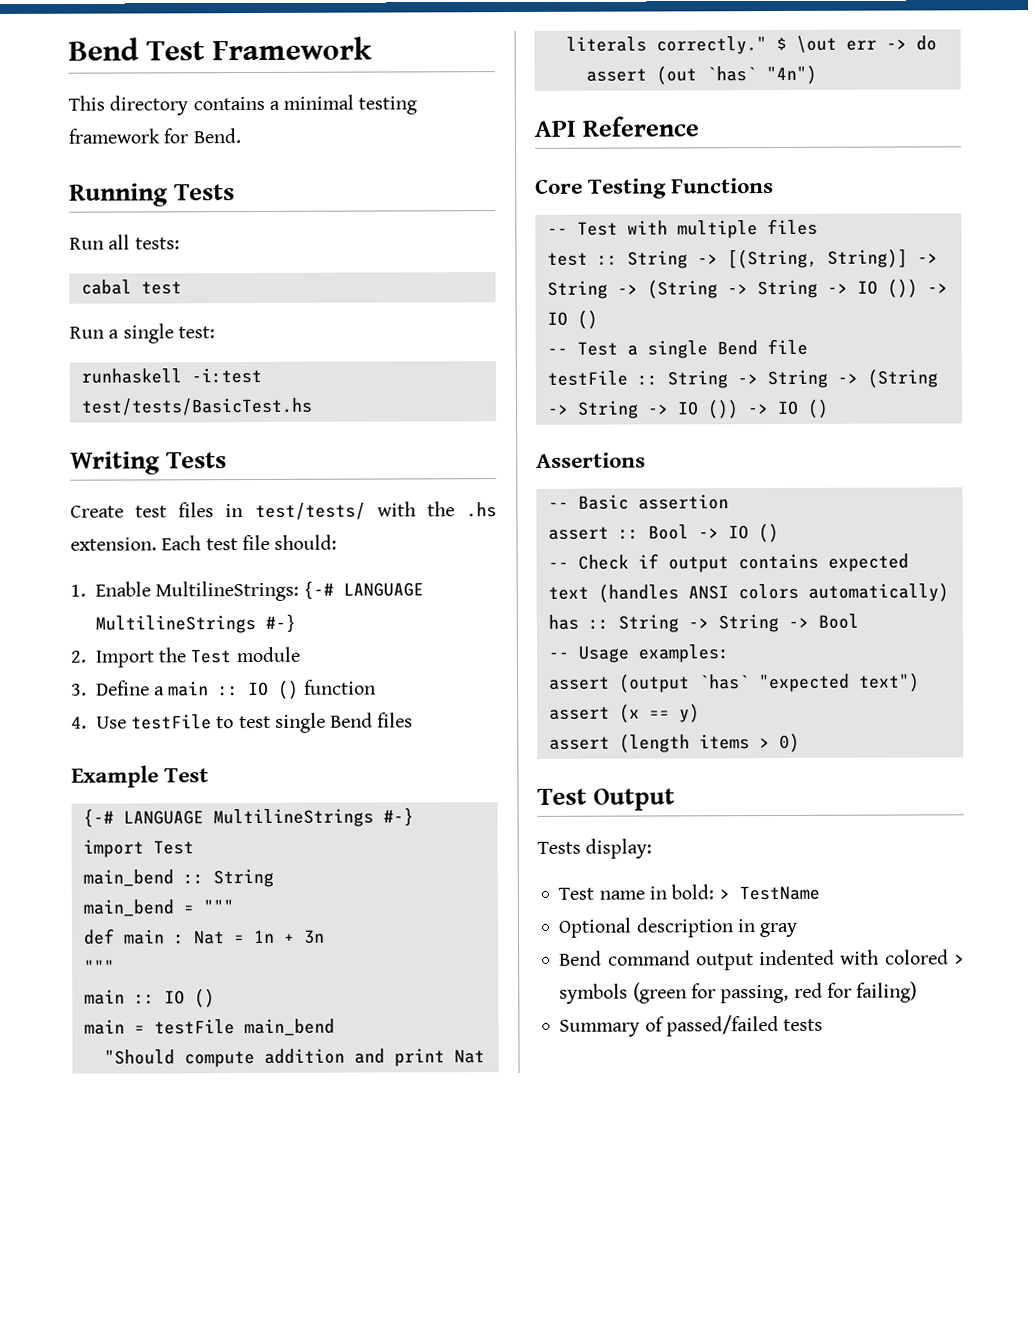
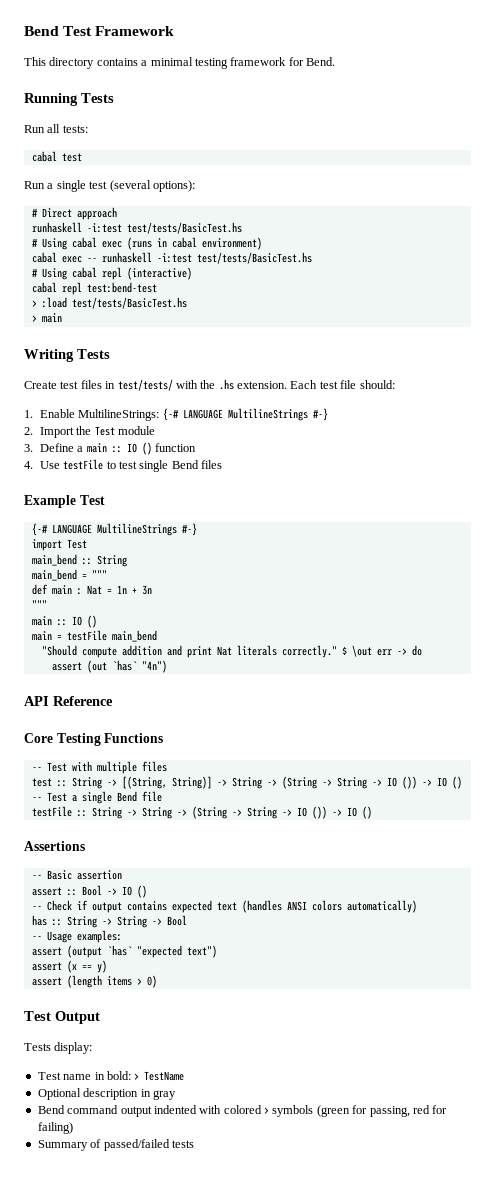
[177,326,215,339] [80,367,262,384] [80,397,313,416] test: // runhaskell -i:test test/tests/BasicTest.hs -> [89,180,195,192] [31,207,117,220] [31,222,242,234] [31,237,262,250] [31,252,312,264] [31,267,192,280] [31,282,157,295] [31,297,187,309] [31,313,62,323] test (several options): // # Direct approach // runhaskell -i:test test/tests/BasicTest.hs // # Using cabal exec (runs in cabal environment) // cabal exec -- runhaskell -i:test test/tests/BasicTest.hs // # Using cabal repl (interactive) // cabal repl test:bend-test // > :load test/tests/BasicTest.hs // > main

